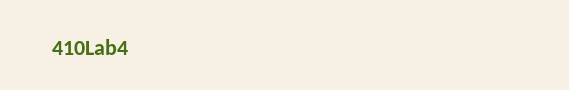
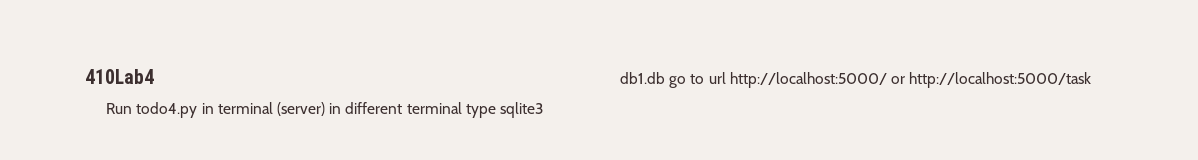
(128, 47) none -> [106,102,543,118] [620,72,1092,88] // Run todo4.py in terminal (server) in different terminal type sqlite3 db1.db go to url http://localhost:5000/ or http://localhost:5000/task

